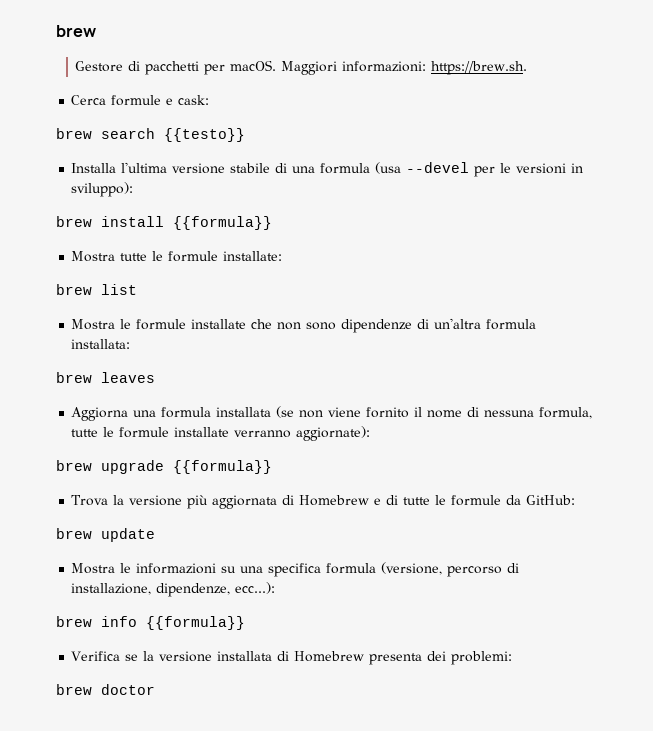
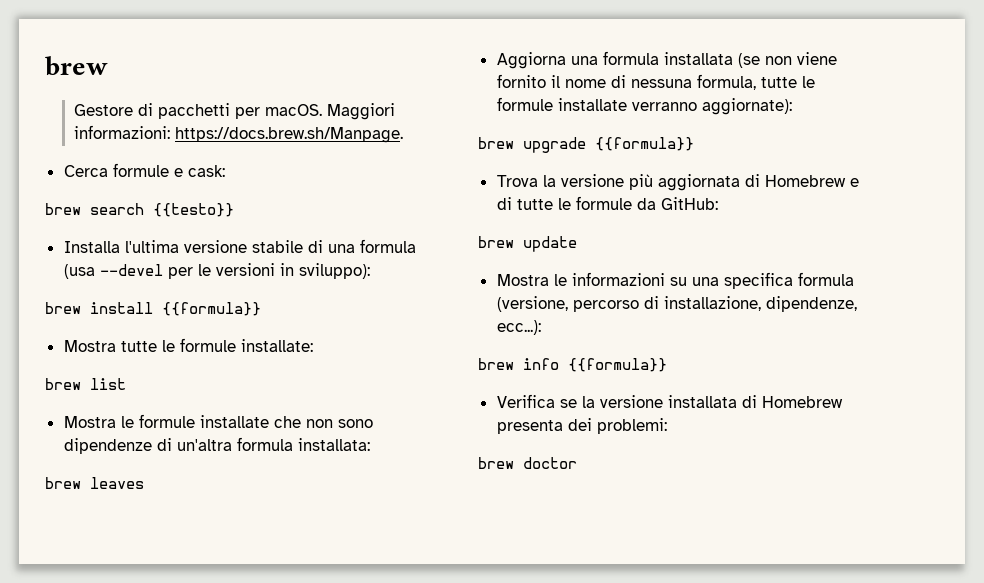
[431,61,528,75] https://brew.sh. -> [175,127,404,143] https://docs.brew.sh/Manpage.

